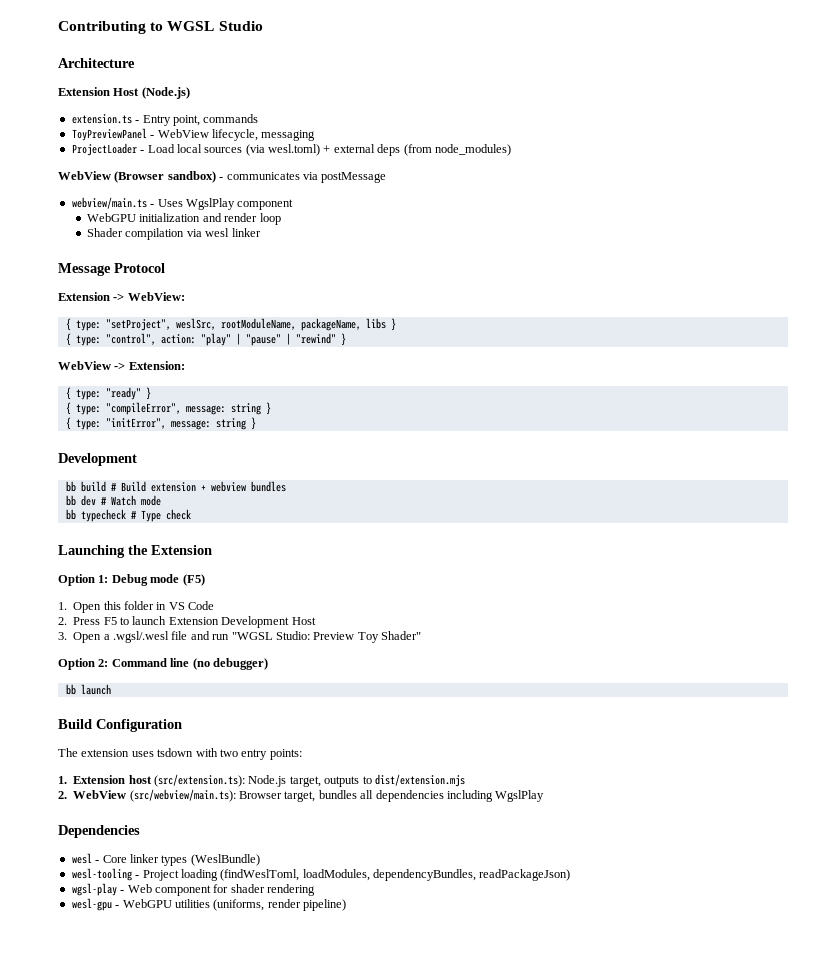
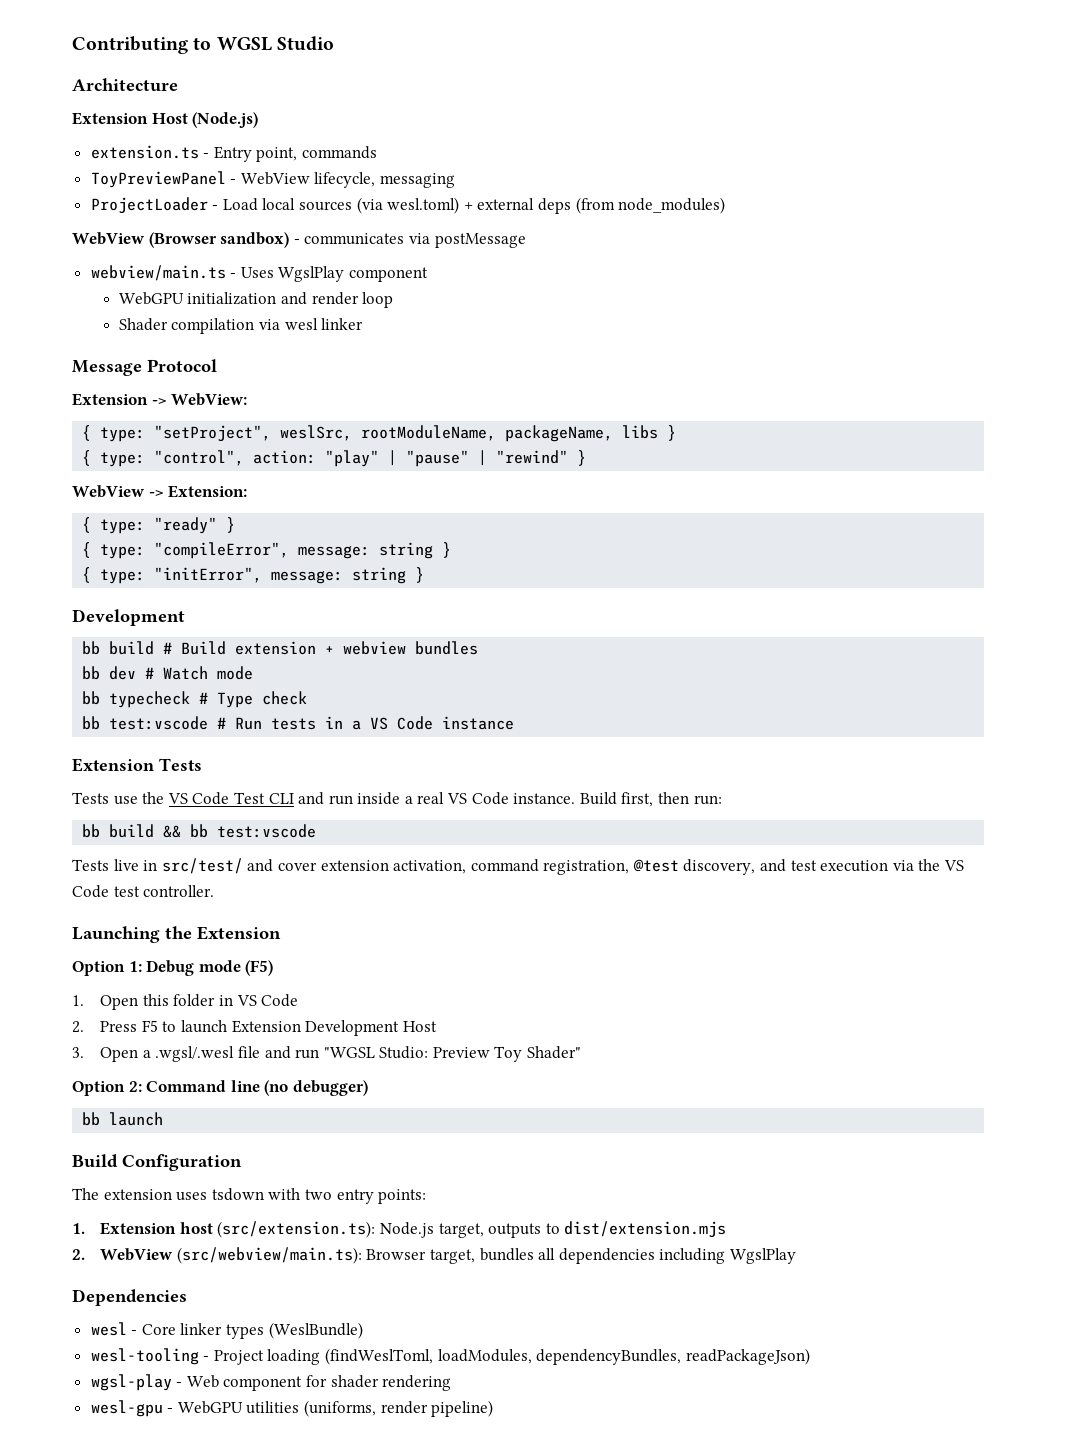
(191, 514) none -> [82,716,515,730] [72,758,202,772] [72,792,722,807] [82,824,317,838] [72,858,965,875] [72,885,215,898] // bb test:vscode # Run tests in a VS Code instance // Extension Tests // Tests use the VS Code Test CLI and run inside a real VS Code instance. Build first, then run: // bb build && bb test:vscode // Tests live in src/test/ and cover extension activation, command registration, @test discovery, and test execution via the VS Code test controller.

